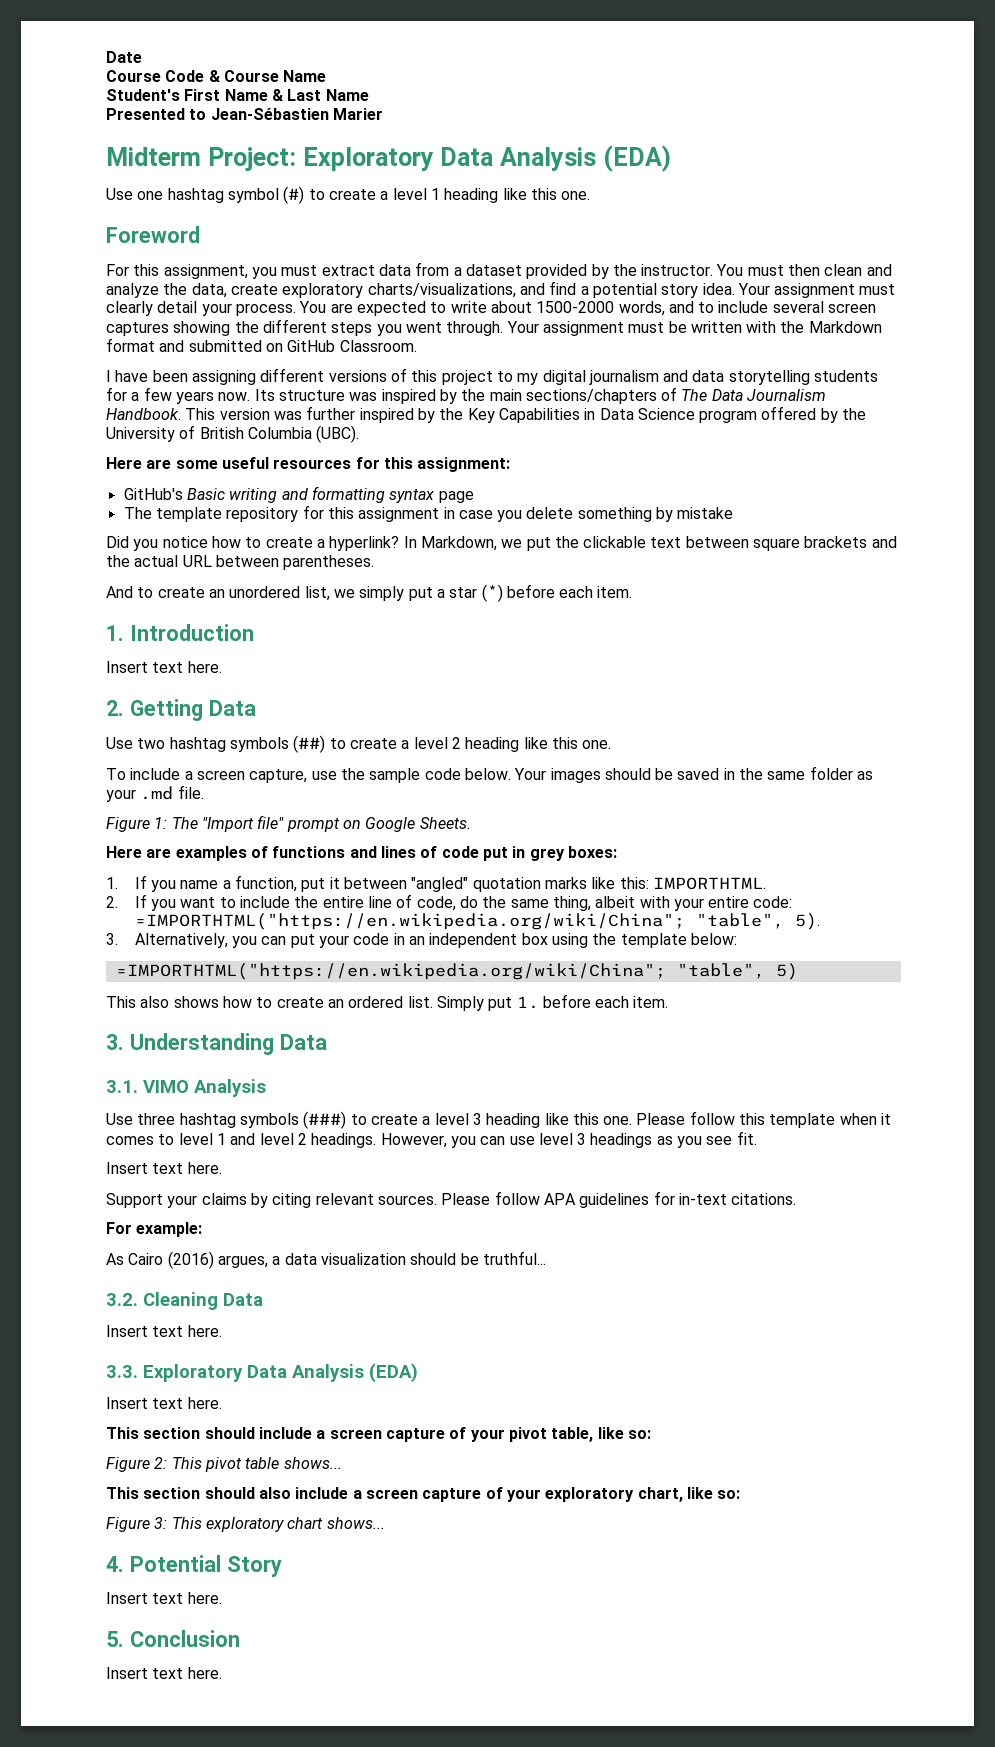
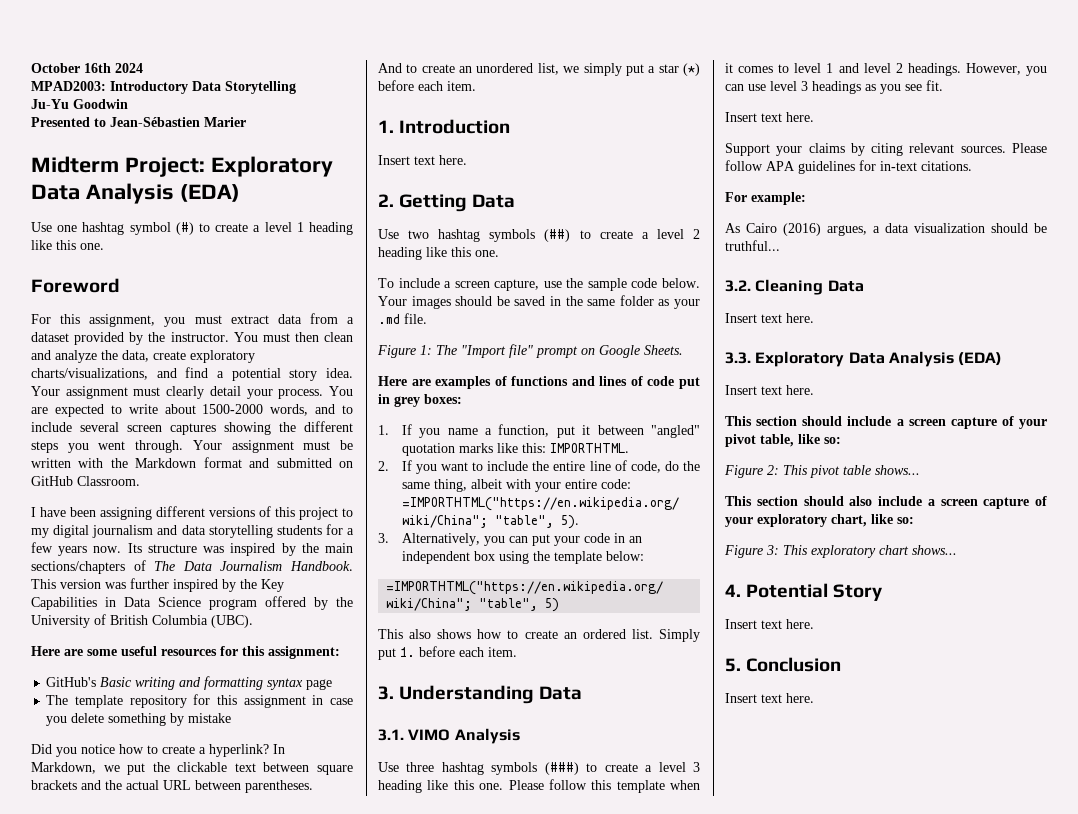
[106,51,142,63] [106,70,327,82] [106,89,369,101] Date // Course Code & Course Name // Student's First Name & Last Name -> [31,63,143,73] [31,81,296,94] [31,99,128,109] October 16th 2024 // MPAD2003: Introductory Data Storytelling // Ju-Yu Goodwin

